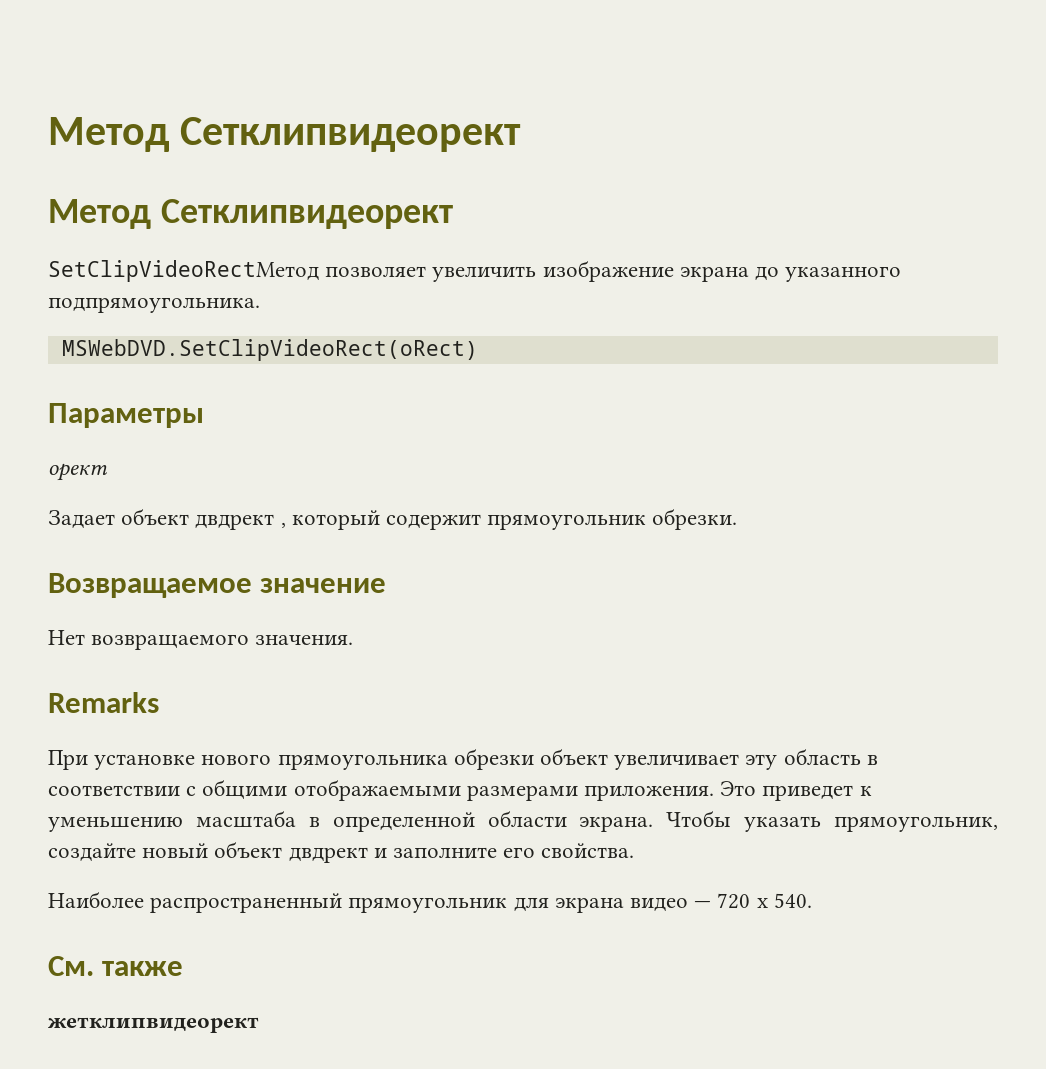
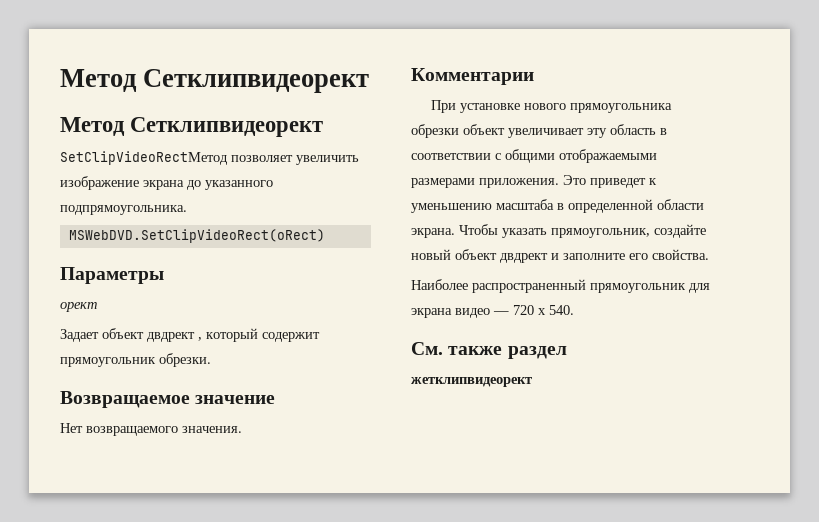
[48,692,159,713] Remarks -> [411,68,534,85] Комментарии
(184, 968) none -> [507,346,567,359] раздел

